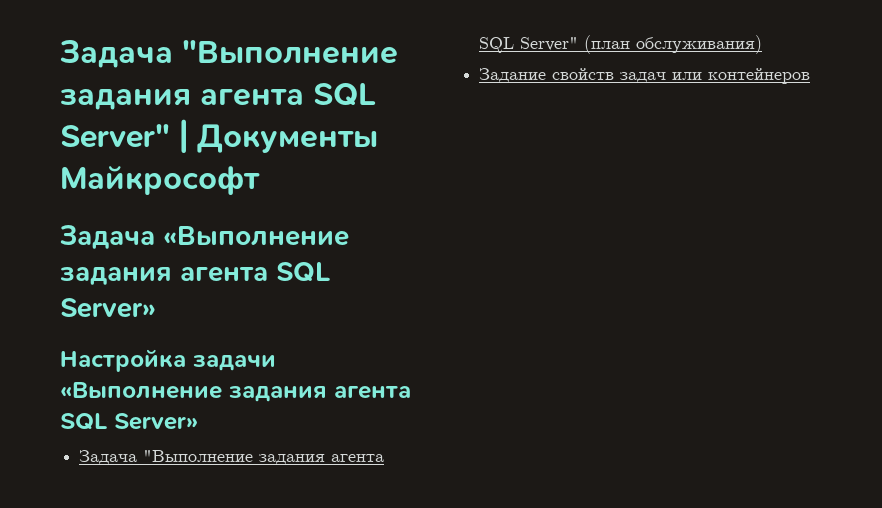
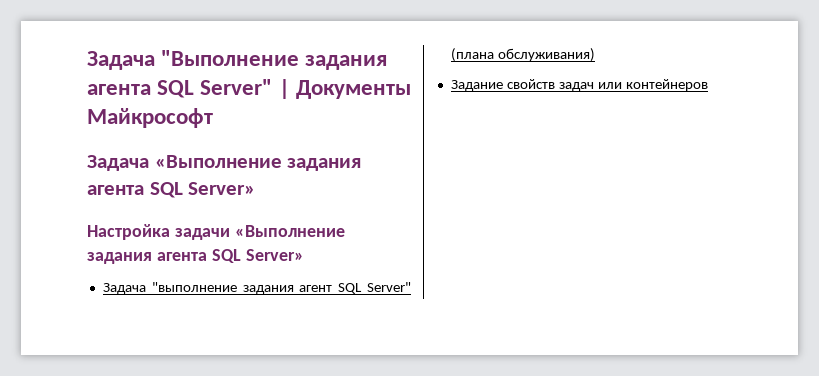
[143,450,385,465] [479,35,631,54] "Выполнение задания агента SQL Server" (план -> [151,282,411,294] [450,48,494,62] "выполнение задания агент SQL Server" (плана

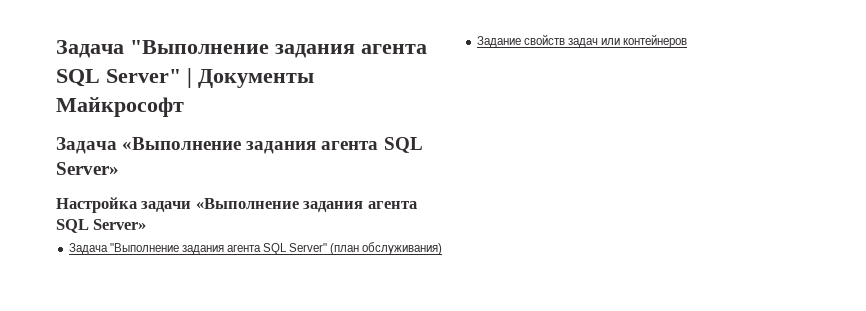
[151,282,411,294] [450,48,494,62] "выполнение задания агент SQL Server" (плана -> [109,243,360,255] "Выполнение задания агента SQL Server" (план

